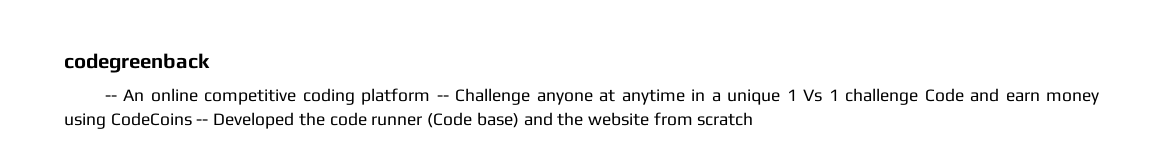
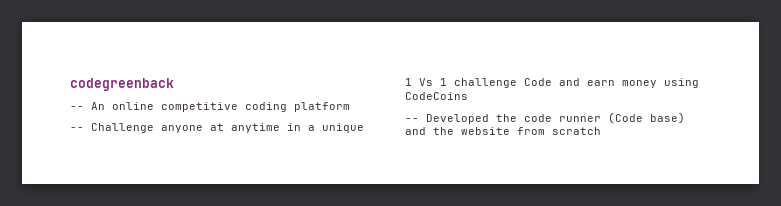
(431, 96) none -> (350, 107) //
(192, 119) none -> (468, 96) //

